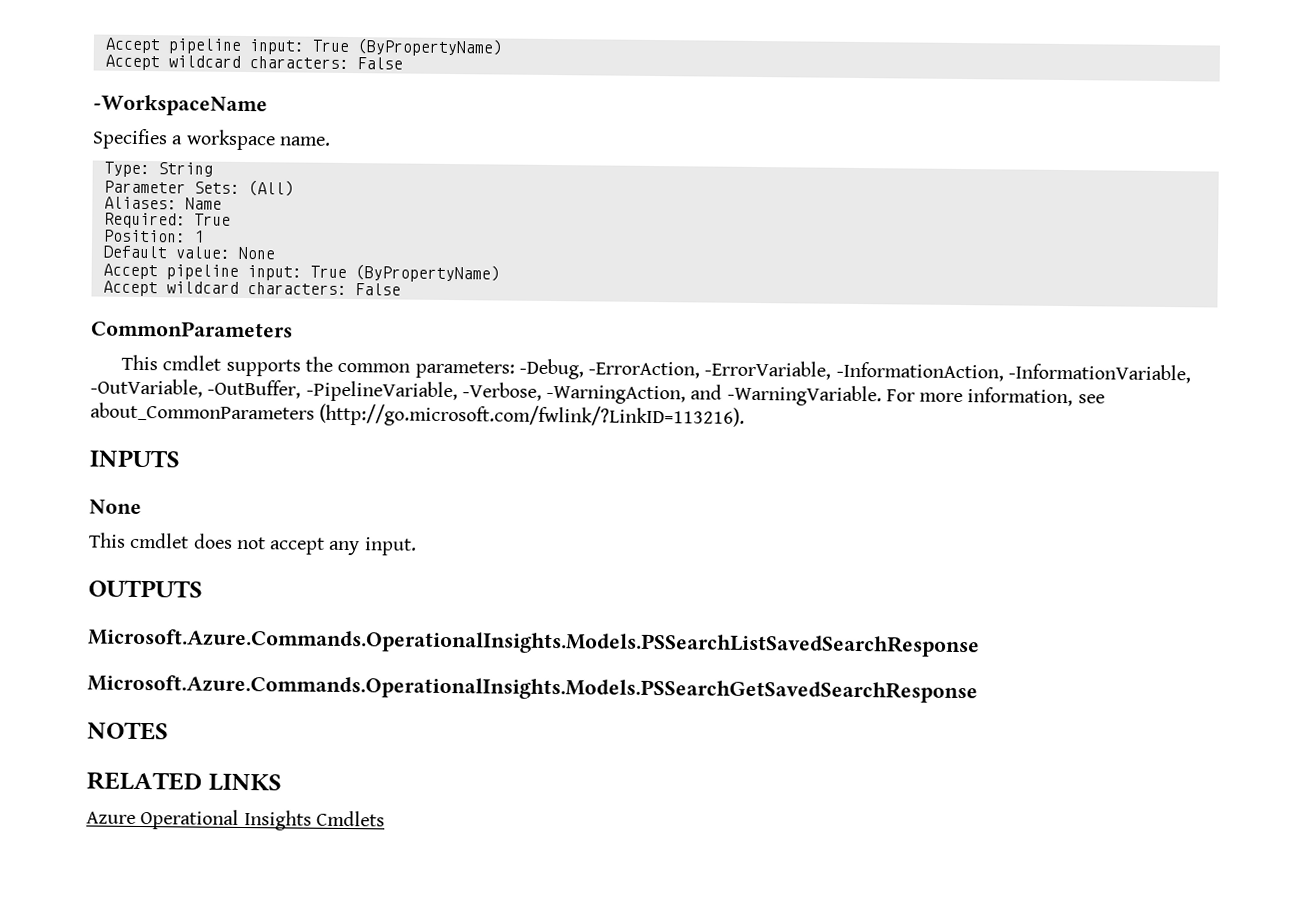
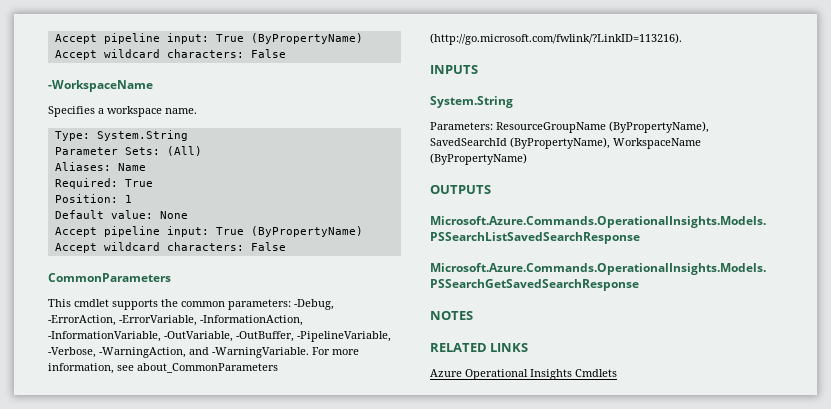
[157,162,213,177] String -> [96,130,188,141] System.String
[89,499,142,515] [89,532,417,556] None // This cmdlet does not accept any input. -> [430,96,513,108] [430,121,709,133] [430,137,701,149] [430,153,527,165] System.String // Parameters: ResourceGroupName (ByPropertyName), SavedSearchId (ByPropertyName), WorkspaceName (ByPropertyName)

